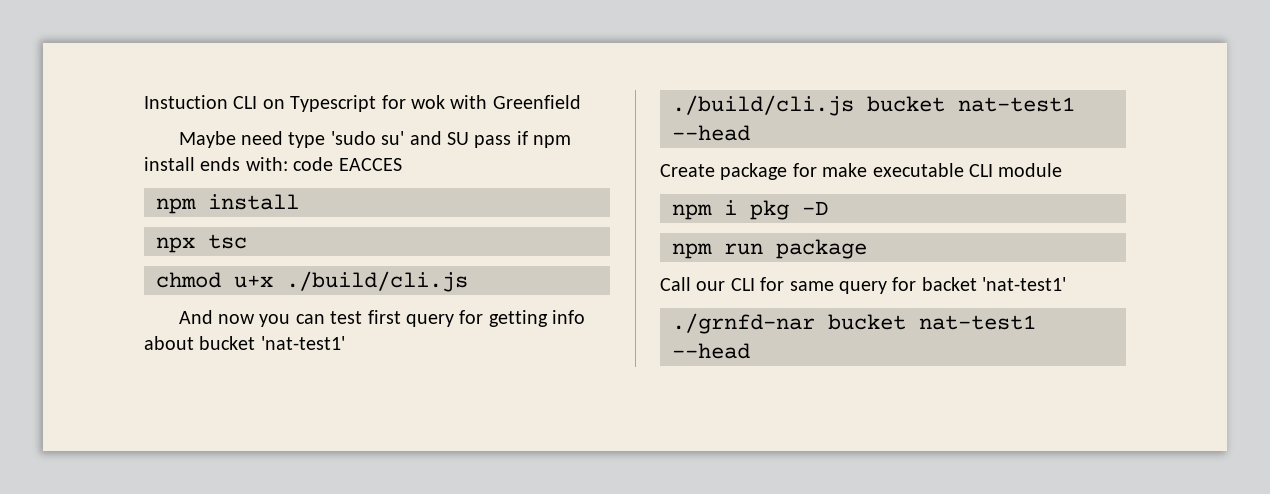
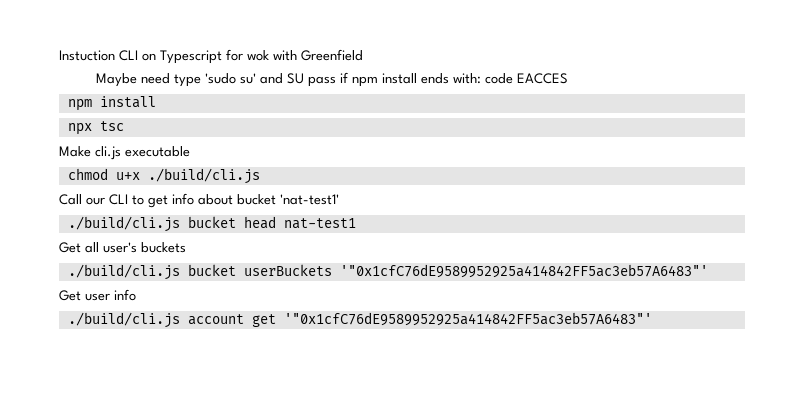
(247, 241) none -> [59,146,190,160] // Make cli.js executable
[178,310,548,327] And now you can test first query for getting -> [59,194,168,208] Call our CLI to get
[958,97,1075,112] [672,125,750,141] [660,163,1063,180] [672,200,828,220] [672,239,867,259] [660,277,1067,294] [672,313,1036,334] [672,343,750,359] nat-test1 --head // Create package for make executable CLI module // npm i pkg -D // npm run package // Call our CLI for same query for backet 'nat-test1' // ./grnfd-nar bucket nat-test1 --head -> [243,216,356,229] [59,242,186,253] [67,264,708,280] [59,289,136,301] [67,312,652,328] head nat-test1 // Get all user's buckets // ./build/cli.js bucket userBuckets '"0x1cfC76dE9589952925a414842FF5ac3eb57A6483"' // Get user info // ./build/cli.js account get '"0x1cfC76dE9589952925a414842FF5ac3eb57A6483"'

